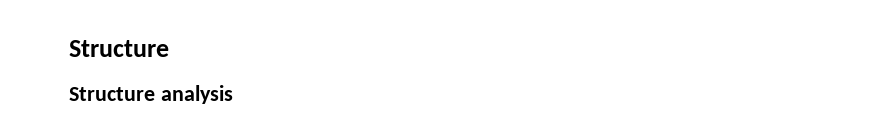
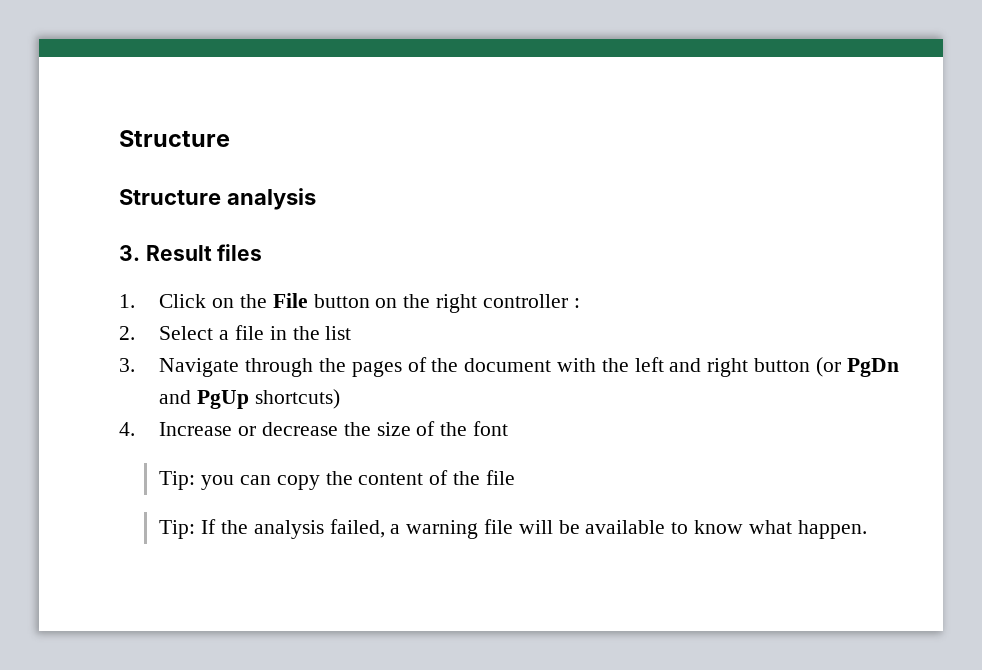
(233, 94) none -> [119,244,263,261] [119,293,580,313] [119,325,352,340] [119,357,899,377] [159,389,340,409] [119,421,508,436] [159,470,515,490] [159,519,867,539] // 3. Result files // 1. Click on the File button on the right controller : // 2. Select a file in the list // 3. Navigate through the pages of the document with the left and right button (or PgDn and PgUp shortcuts) // 4. Increase or decrease the size of the font // Tip: you can copy the content of the file // Tip: If the analysis failed, a warning file will be available to know what happen.

